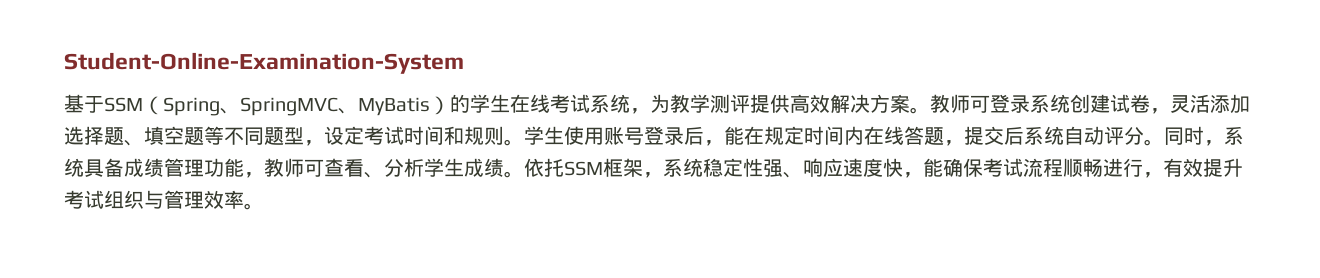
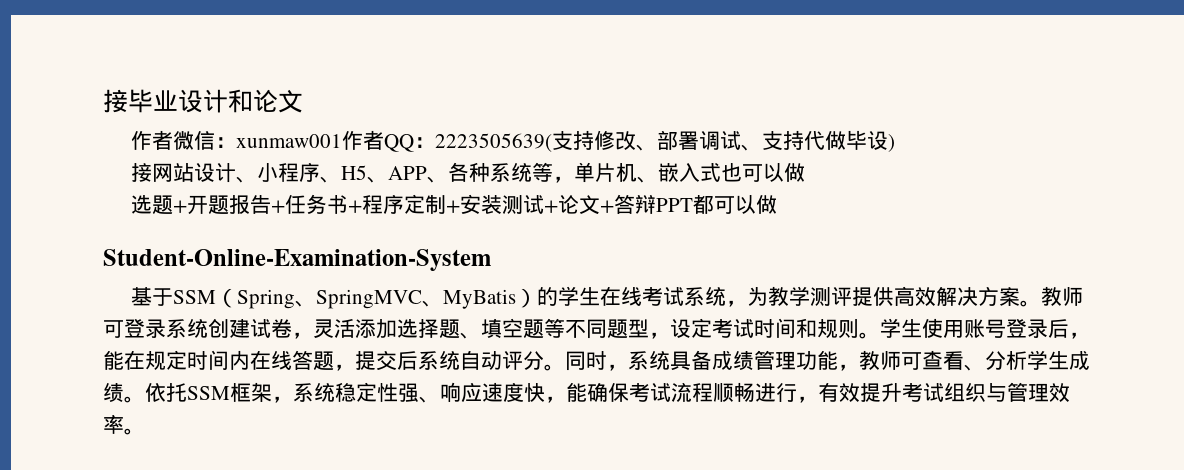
(64, 63) none -> [103,89,303,113] [131,130,896,152] [131,162,806,183] [131,194,778,215] 接毕业设计和论文 // 作者微信：xunmaw001作者QQ：2223505639(支持修改、部署调试、支持代做毕设) // 接网站设计、小程序、H5、APP、各种系统等，单片机、嵌入式也可以做 // 选题+开题报告+任务书+程序定制+安装测试+论文+答辩PPT都可以做 //

